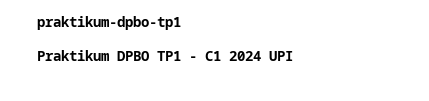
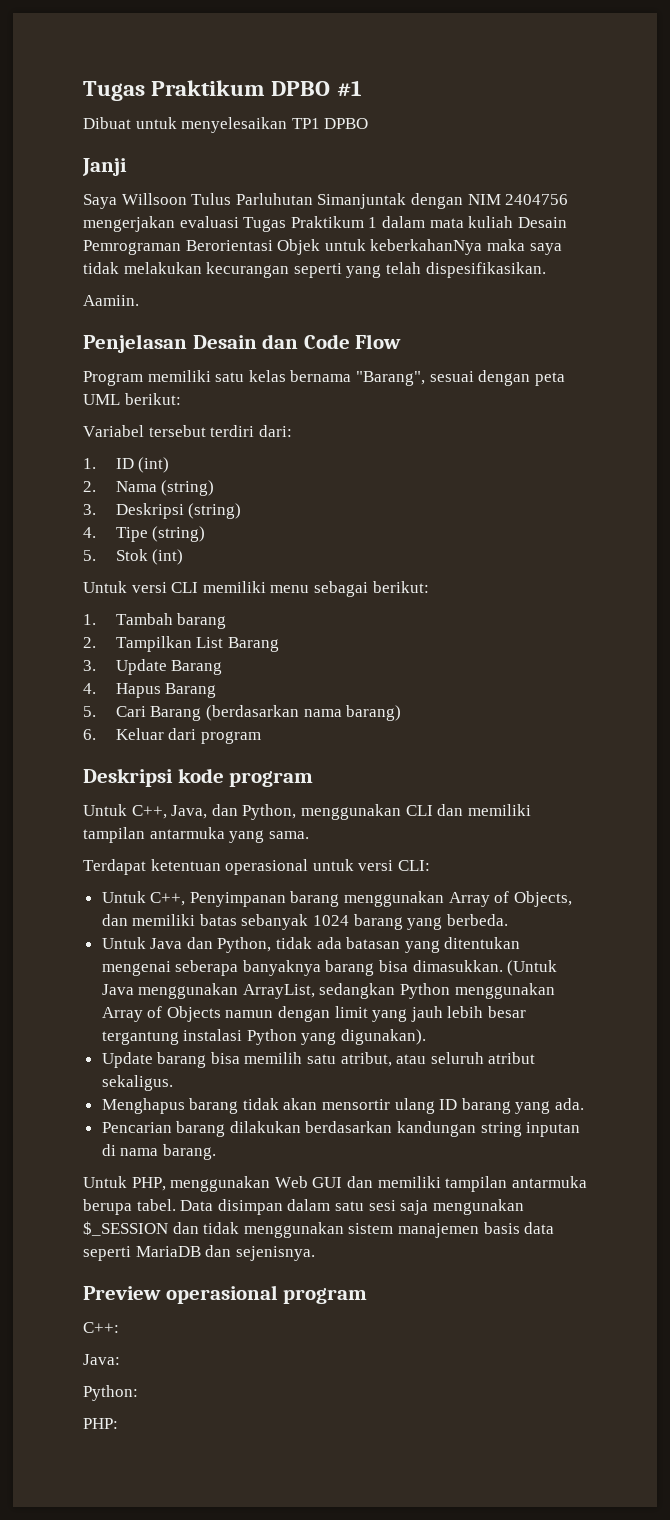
[37,16,181,30] praktikum-dpbo-tp1 // -> [83,81,145,101] Tugas
[157,51,293,61] TP1 - C1 2024 UPI -> [336,80,362,97] [83,117,369,133] [82,158,127,176] [83,193,569,209] [83,216,567,232] [83,239,562,255] [83,262,546,278] [83,295,139,306] [83,334,402,353] [83,370,565,386] [83,393,181,405] [83,425,292,437] [83,457,170,473] [83,480,215,496] [83,503,242,519] [83,526,206,542] [83,549,184,565] [83,581,429,597] [83,613,227,629] [83,636,279,652] [83,659,223,675] [83,683,217,698] [83,705,402,721] [83,728,261,744] [83,768,314,787] [83,804,531,820] [83,827,309,843] [83,859,430,875] [101,891,572,907] [101,914,508,930] [101,937,521,953] [101,960,558,976] [101,983,555,999] [101,1006,527,1022] [101,1029,427,1045] [101,1052,536,1068] [101,1075,173,1091] [101,1098,585,1114] [101,1121,581,1137] [101,1144,216,1160] [83,1176,587,1192] [83,1199,524,1215] [83,1221,555,1238] [83,1245,315,1261] [83,1285,368,1304] [83,1322,119,1333] [83,1354,120,1365] [83,1385,138,1401] [83,1418,118,1429] #1 // Dibuat untuk menyelesaikan TP1 DPBO // Janji // Saya Willsoon Tulus Parluhutan Simanjuntak dengan NIM 2404756 mengerjakan evaluasi Tugas Praktikum 1 dalam mata kuliah Desain Pemrograman Berorientasi Objek untuk keberkahanNya maka saya tidak melakukan kecurangan seperti yang telah dispesifikasikan. // Aamiin. // Penjelasan Desain dan Code Flow // Program memiliki satu kelas bernama "Barang", sesuai dengan peta UML berikut: // Variabel tersebut terdiri dari: // 1. ID (int) // 2. Nama (string) // 3. Deskripsi (string) // 4. Tipe (string) // 5. Stok (int) // Untuk versi CLI memiliki menu sebagai berikut: // 1. Tambah barang // 2. Tampilkan List Barang // 3. Update Barang // 4. Hapus Barang // 5. Cari Barang (berdasarkan nama barang) // 6. Keluar dari program // Deskripsi kode program // Untuk C++, Java, dan Python, menggunakan CLI dan memiliki tampilan antarmuka yang sama. // Terdapat ketentuan operasional untuk versi CLI: // Untuk C++, Penyimpanan barang menggunakan Array of Objects, dan memiliki batas sebanyak 1024 barang yang berbeda. // Untuk Java dan Python, tidak ada batasan yang ditentukan mengenai seberapa banyaknya barang bisa dimasukkan. (Untuk Java menggunakan ArrayList, sedangkan Python menggunakan Array of Objects namun dengan limit yang jauh lebih besar tergantung instalasi Python yang digunakan). // Update barang bisa memilih satu atribut, atau seluruh atribut sekaligus. // Menghapus barang tidak akan mensortir ulang ID barang yang ada. // Pencarian barang dilakukan berdasarkan kandungan string inputan di nama barang. // Untuk PHP, menggunakan Web GUI dan memiliki tampilan antarmuka berupa tabel. Data disimpan dalam satu sesi saja mengunakan $_SESSION dan tidak menggunakan sistem manajemen basis data seperti MariaDB dan sejenisnya. // Preview operasional program // C++: // Java: // Python: // PHP:

